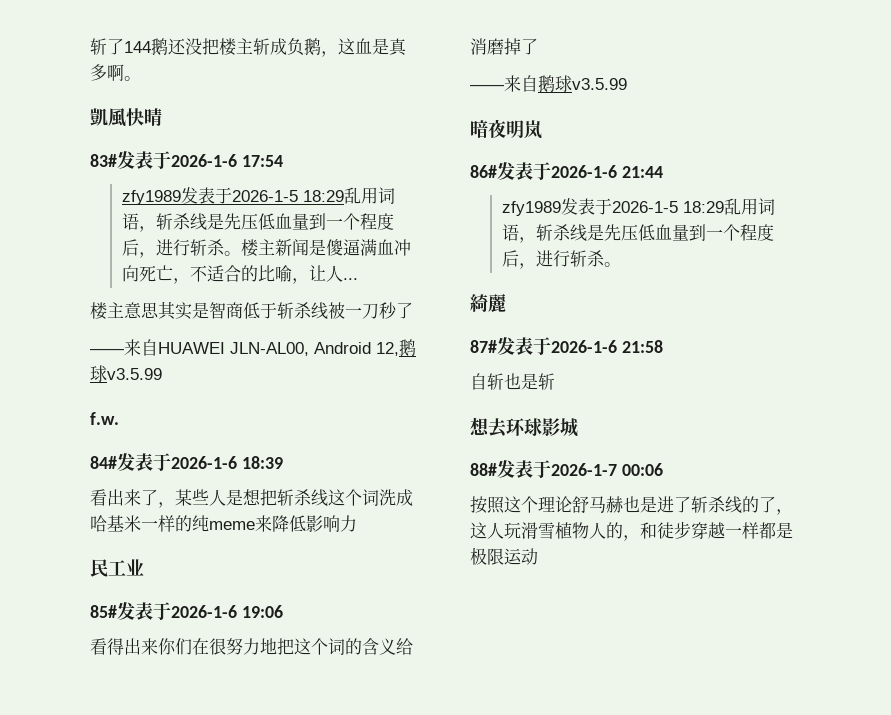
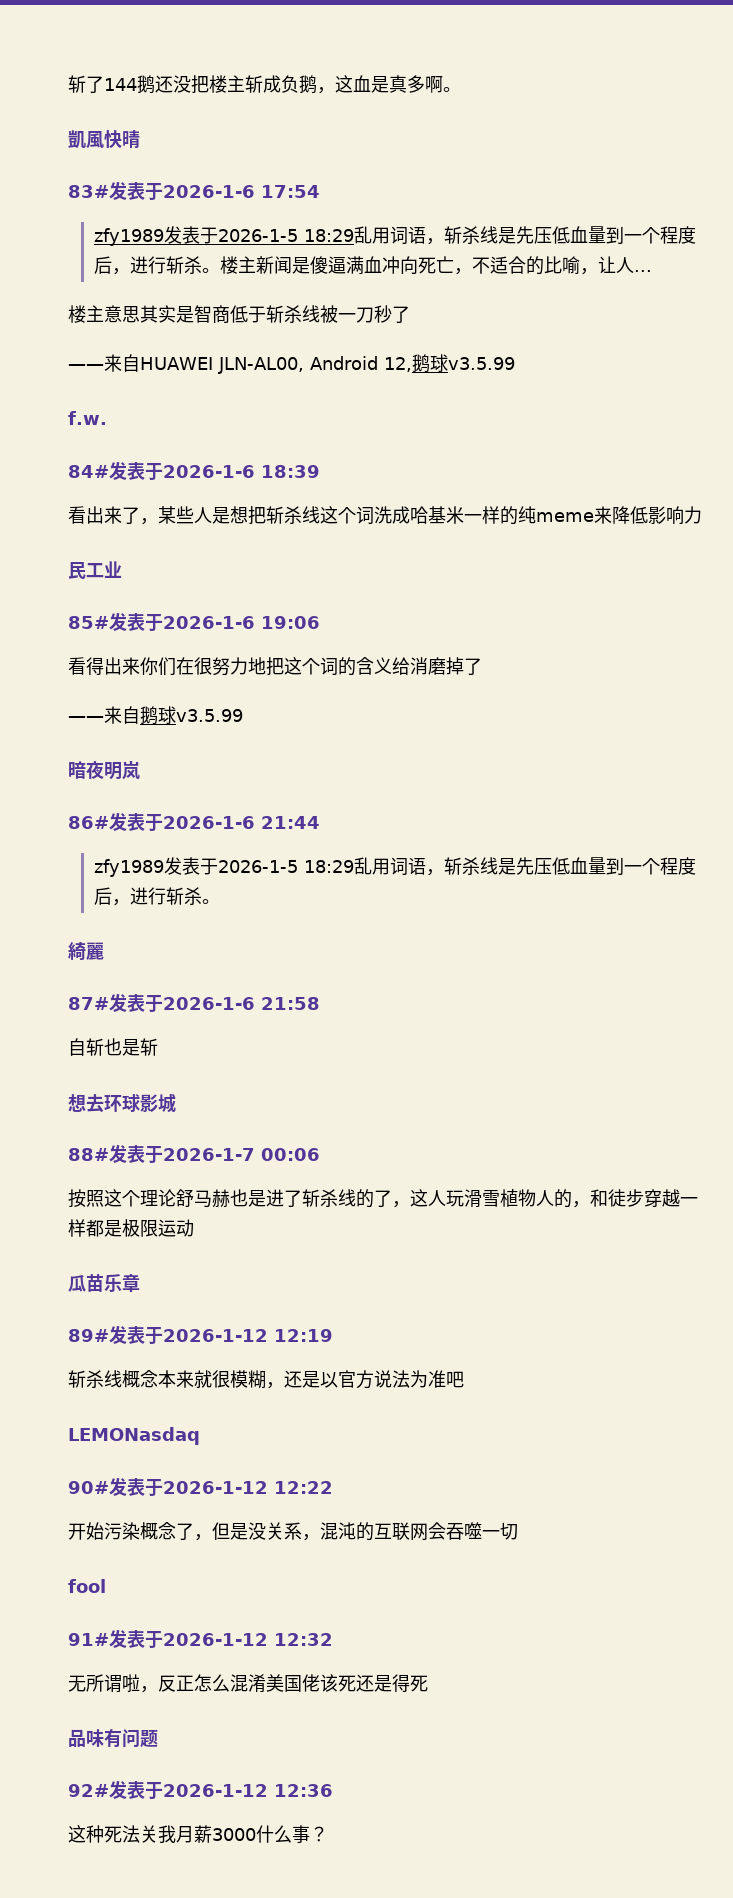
(538, 556) none -> [68,1274,140,1293] [68,1325,333,1344] [68,1370,464,1389] [68,1427,200,1445] [68,1477,333,1496] [68,1522,518,1541] [68,1579,106,1593] [68,1629,333,1648] [68,1674,428,1693] [68,1729,158,1748] [68,1780,333,1799] [68,1825,328,1843] // 瓜苗乐章 // 89#发表于2026-1-12 12:19 // 斩杀线概念本来就很模糊，还是以官方说法为准吧 // LEMONasdaq // 90#发表于2026-1-12 12:22 // 开始污染概念了，但是没关系，混沌的互联网会吞噬一切 // fool // 91#发表于2026-1-12 12:32 // 无所谓啦，反正怎么混淆美国佬该死还是得死 // 品味有问题 // 92#发表于2026-1-12 12:36 // 这种死法关我月薪3000什么事？

